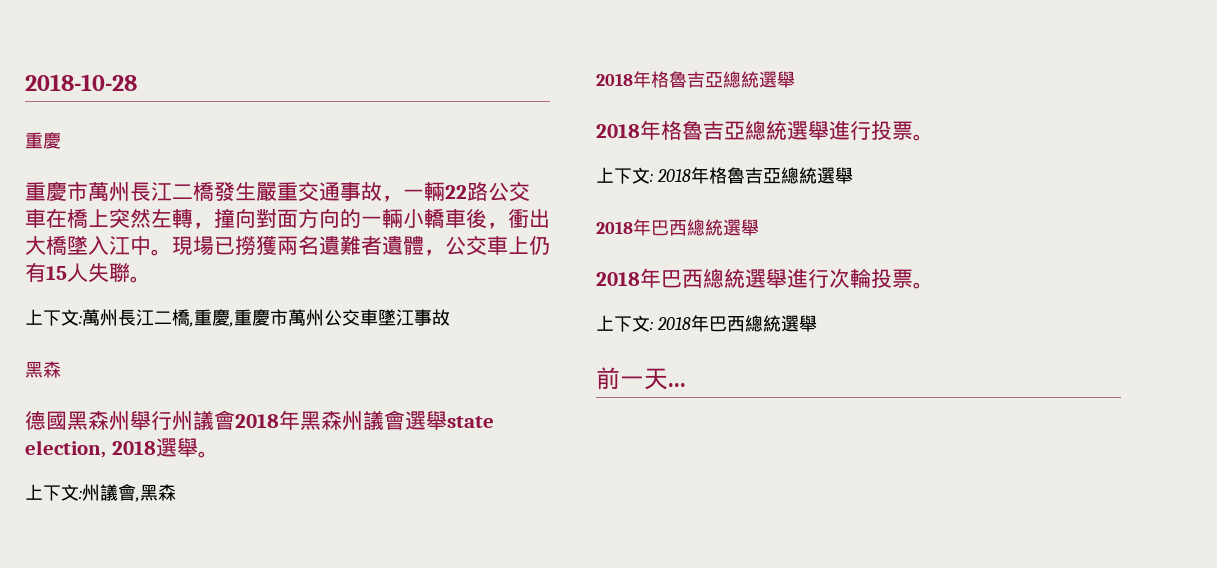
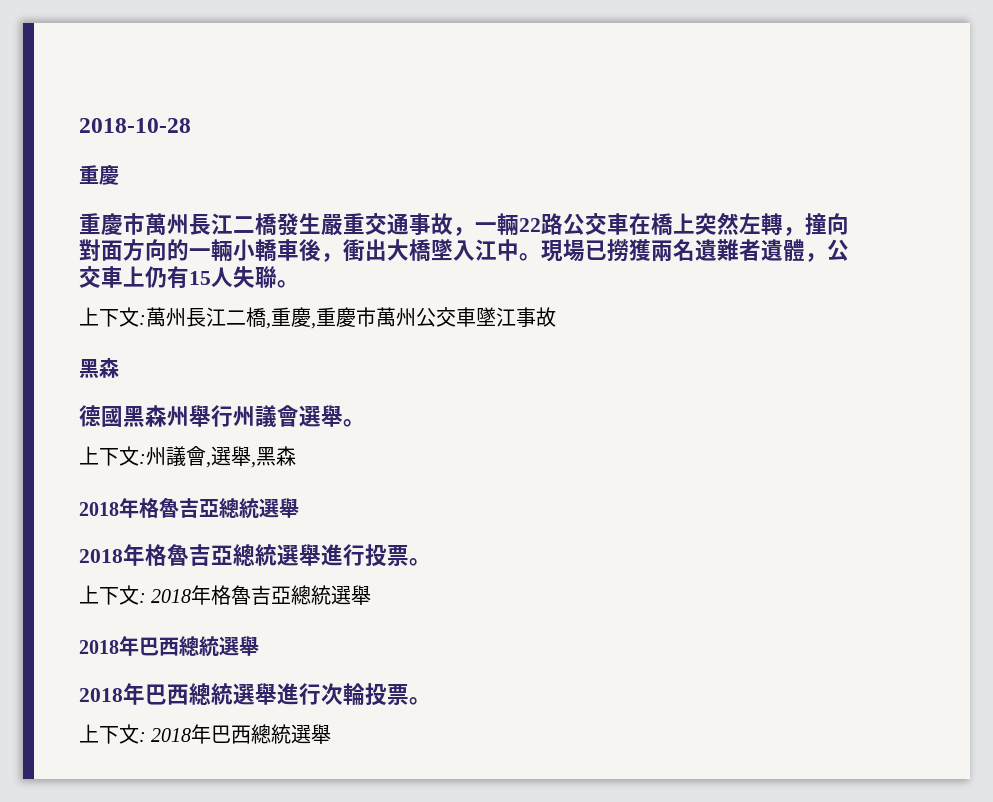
[235,410,494,431] [25,440,156,458] 2018年黑森州議會選舉state election, 2018 -> (299, 416) none
(140, 499) none -> [211,446,256,468] 選舉,
[596,367,686,390] // 前一天... -> (332, 734) none

